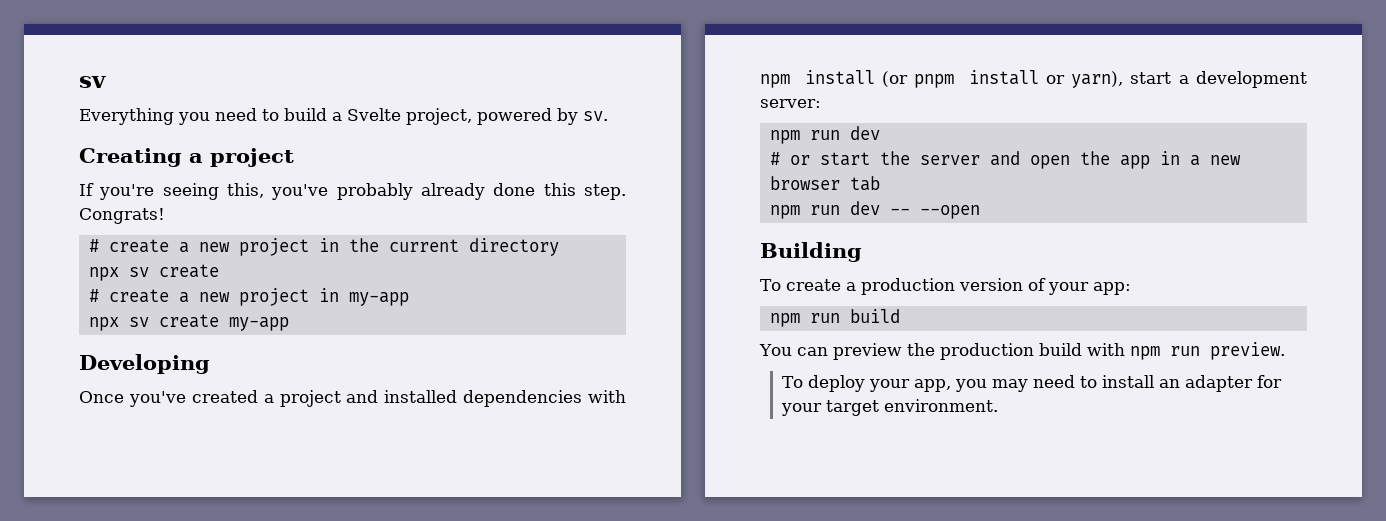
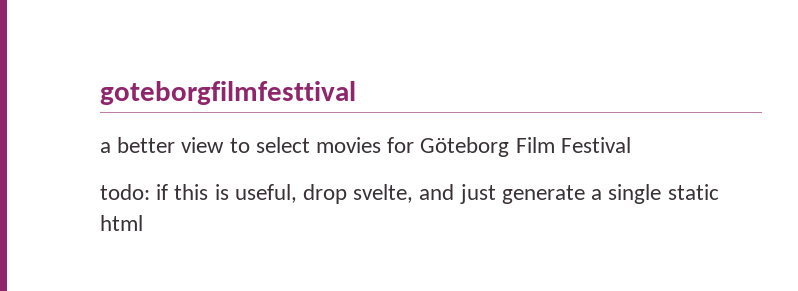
[79,76,106,88] [79,108,608,125] [79,148,294,167] [79,183,626,200] [79,208,165,224] [88,238,559,256] [88,264,219,281] [88,288,409,306] [88,314,289,331] [79,354,210,374] [79,390,626,407] [760,70,1307,88] [760,99,821,108] [769,126,880,144] [769,151,1241,169] [769,176,880,191] [769,201,980,219] [760,242,862,262] [760,278,1131,295] [769,309,900,327] [759,342,1285,360] [781,375,1282,392] [780,399,998,416] sv // Everything you need to build a Svelte project, powered by sv. // Creating a project // If you're seeing this, you've probably already done this step. Congrats! // # create a new project in the current directory // npx sv create // # create a new project in my-app // npx sv create my-app // Developing // Once you've created a project and installed dependencies with npm install (or pnpm install or yarn), start a development server: // npm run dev // # or start the server and open the app in a new browser tab // npm run dev -- --open // Building // To create a production version of your app: // npm run build // You can preview the production build with npm run preview. // To deploy your app, you may need to install an adapter for your target environment. -> [100,81,356,105] [100,137,631,157] [100,184,719,204] [100,215,143,231] goteborgfilmfesttival // a better view to select movies for Göteborg Film Festival // todo: if this is useful, drop svelte, and just generate a single static html

